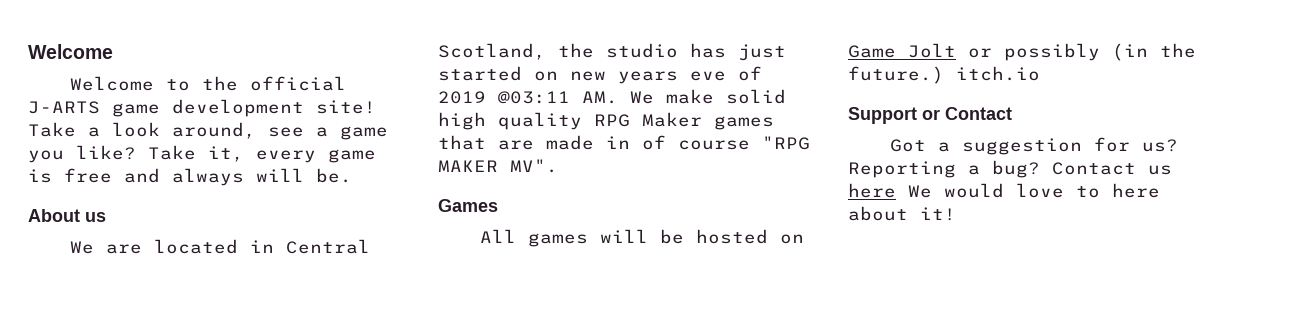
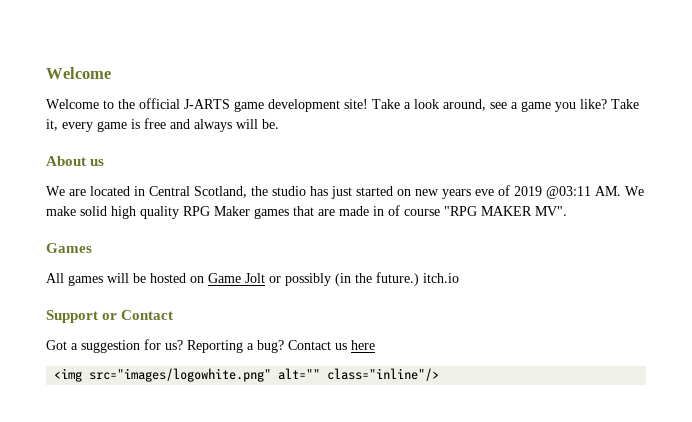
[908,183,1160,198] [848,206,956,221] We would love to here about it! -> [54,368,440,382] // <img src="images/logowhite.png" alt="" class="inline"/>

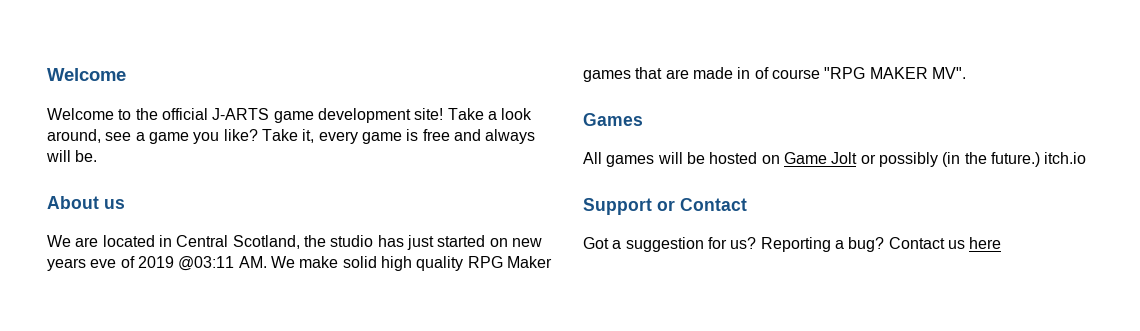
[54,368,440,382] // <img src="images/logowhite.png" alt="" class="inline"/> -> (1002, 243) none

